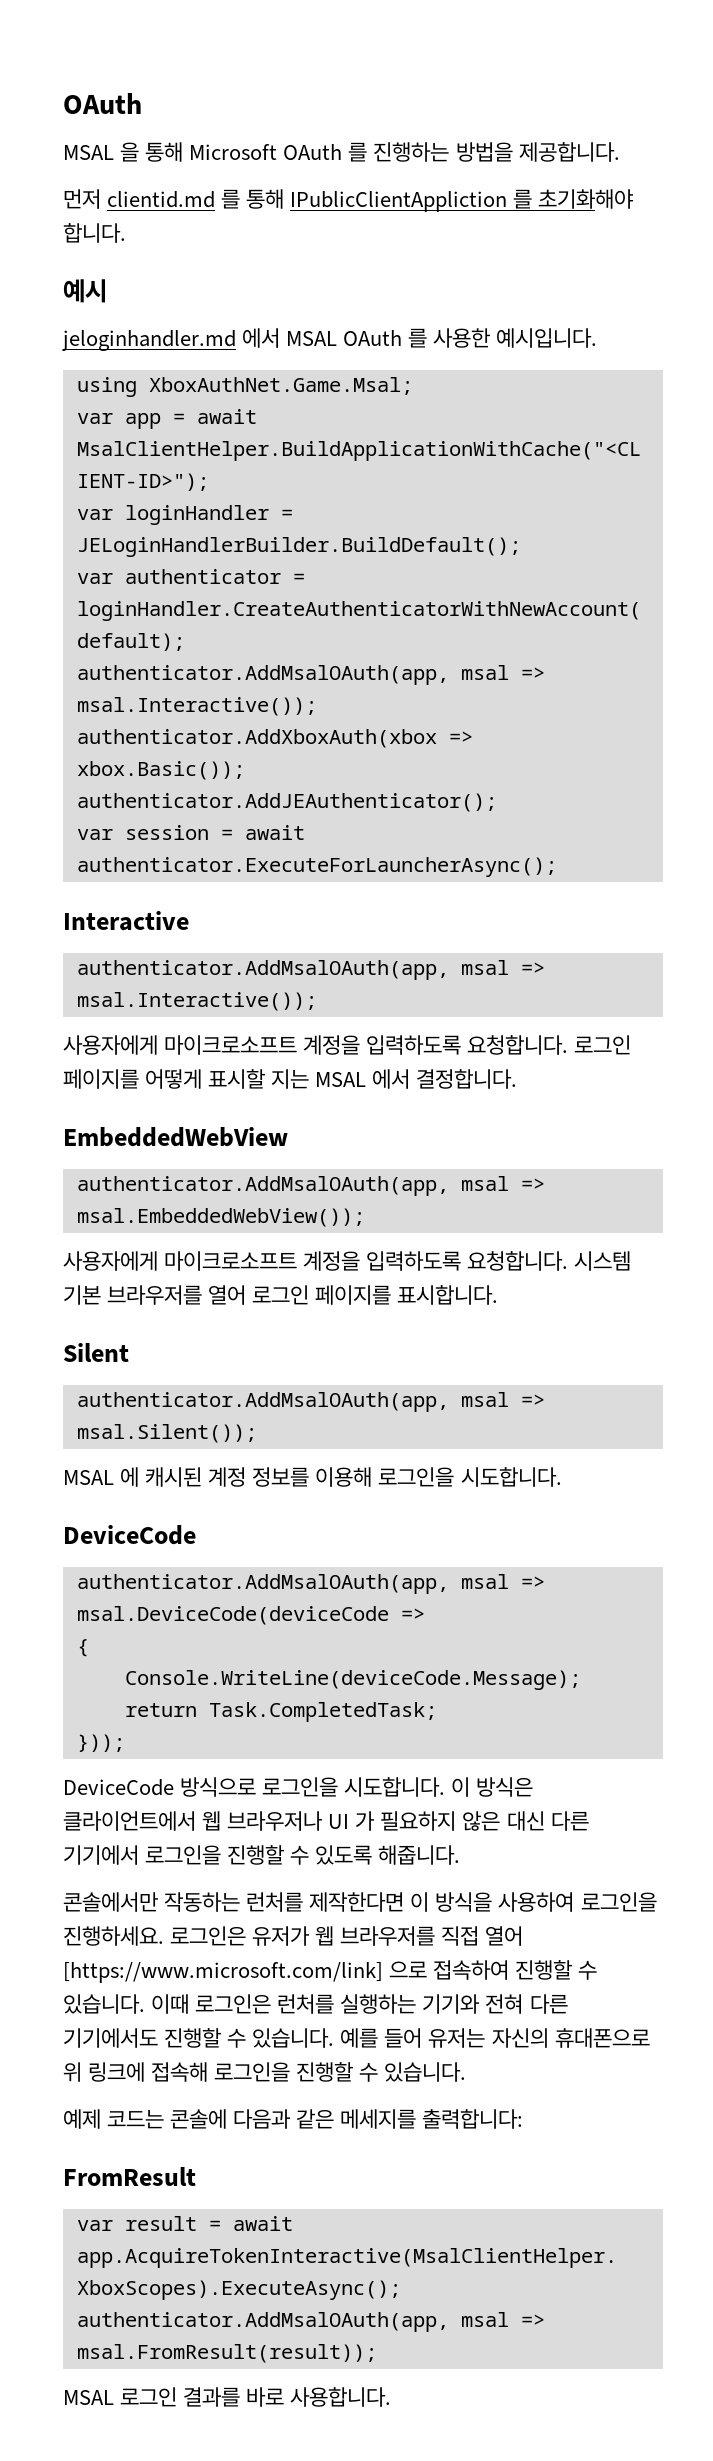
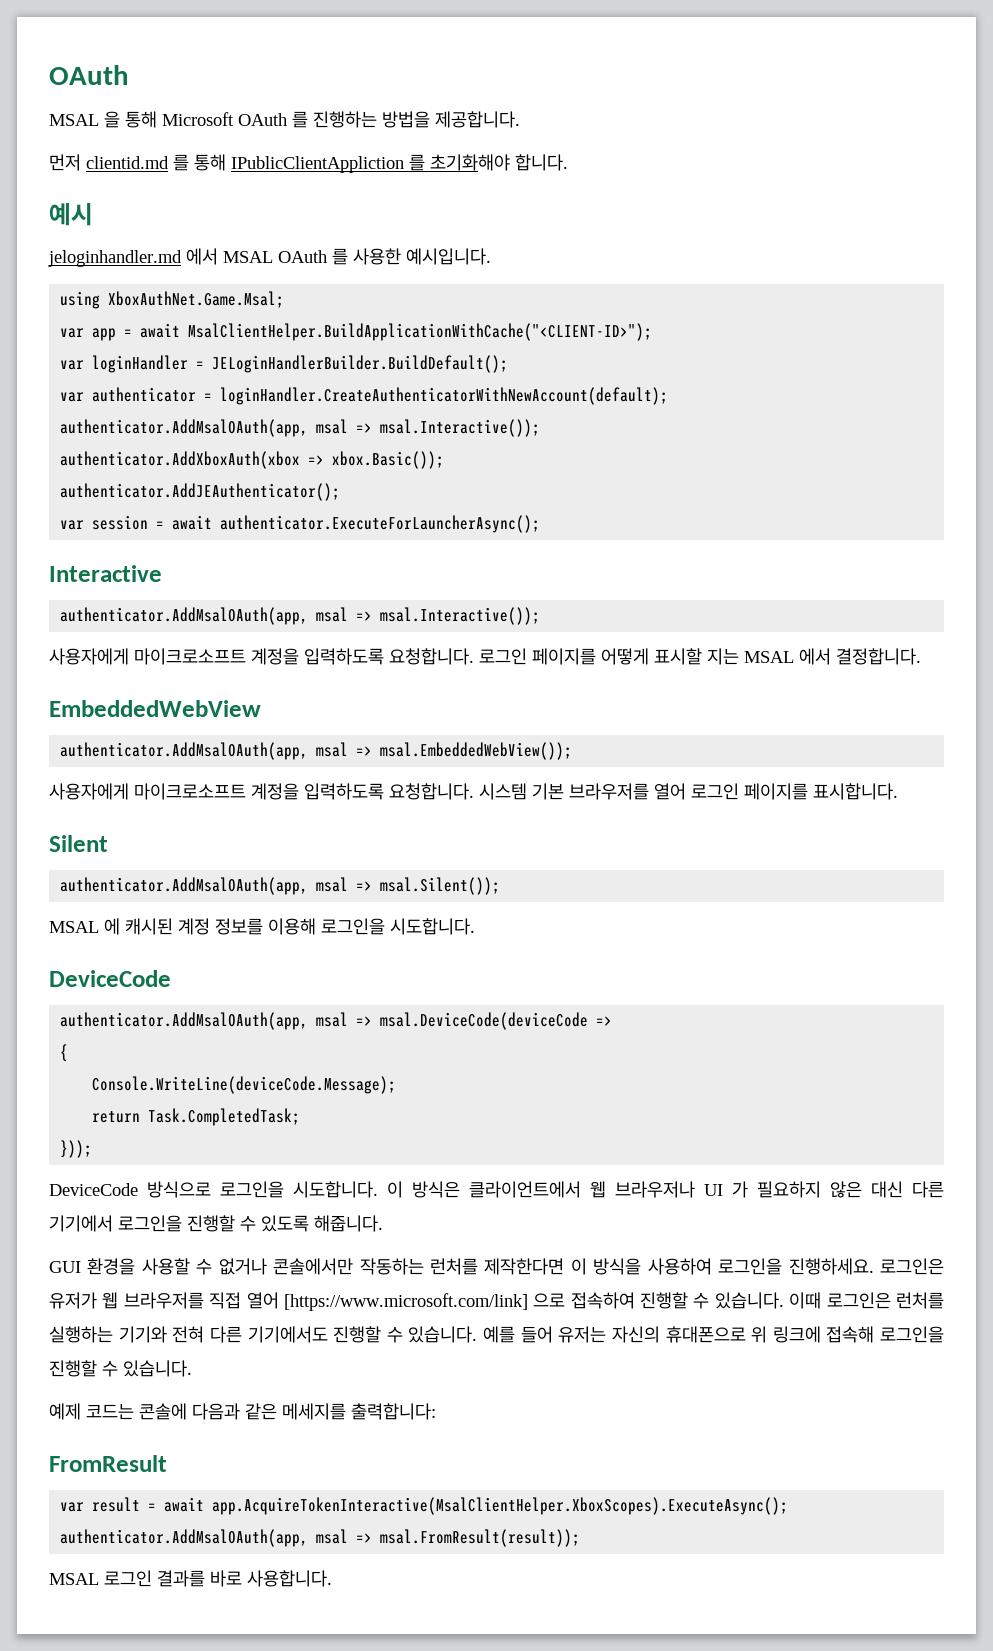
(461, 1855) none -> [49,1258,267,1275] GUI 환경을 사용할 수 없거나

